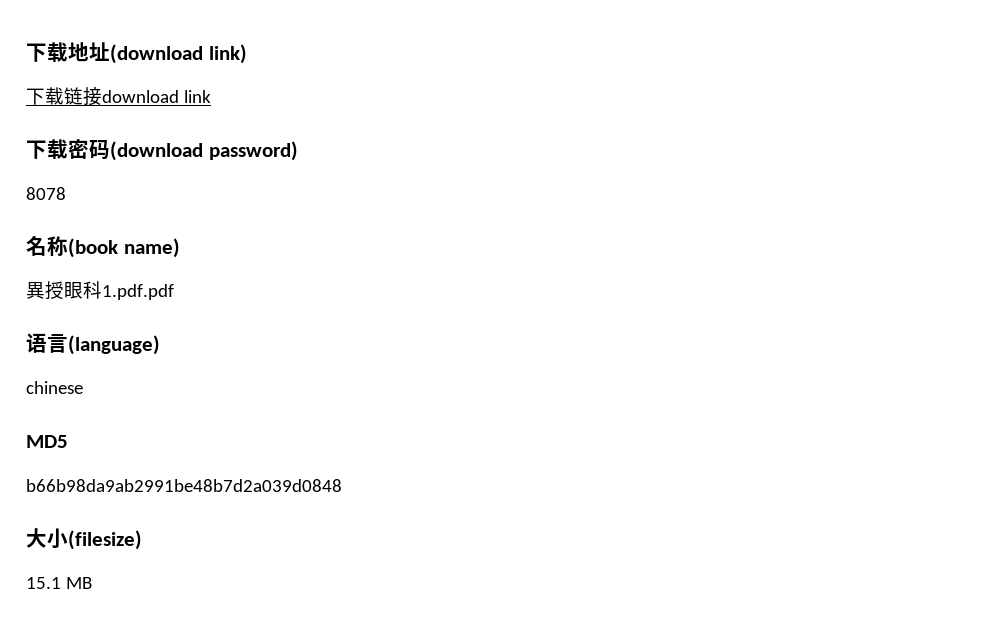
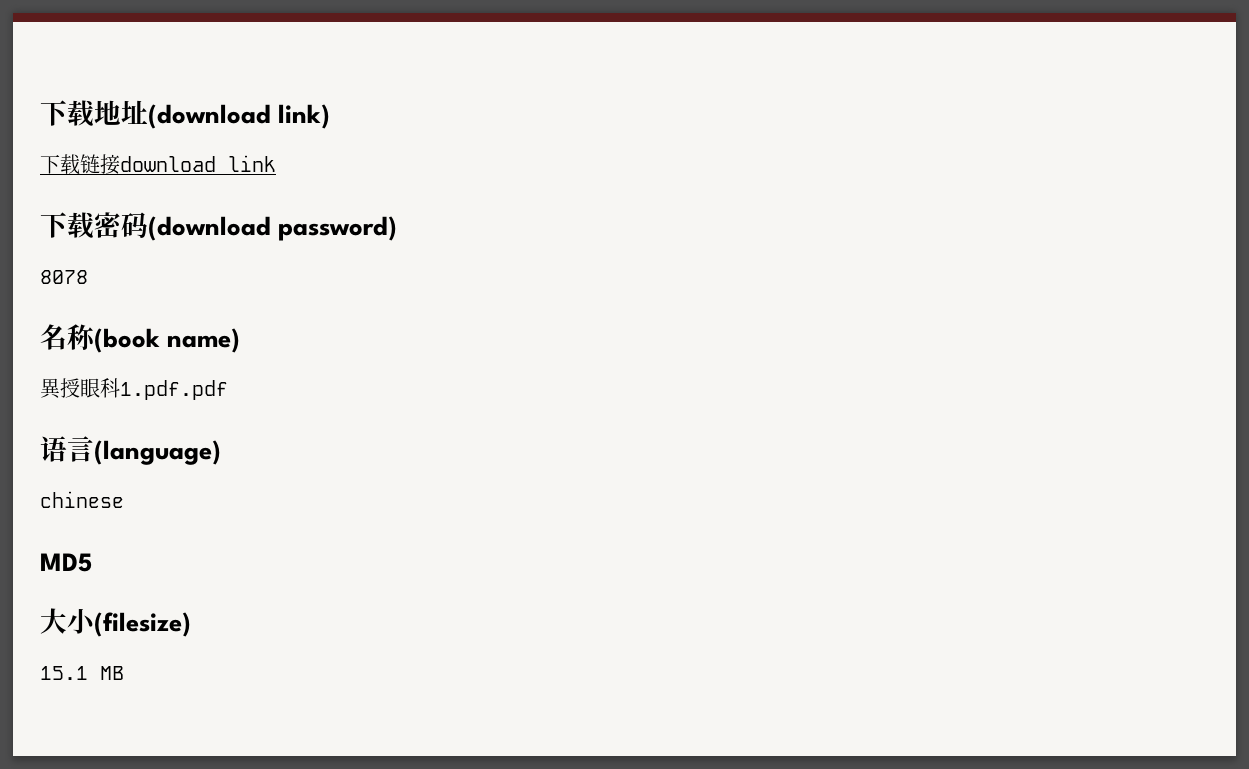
[26,479,342,492] // b66b98da9ab2991be48b7d2a039d0848 -> (92, 562) none

